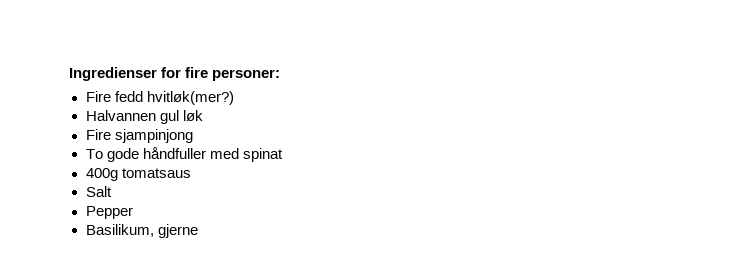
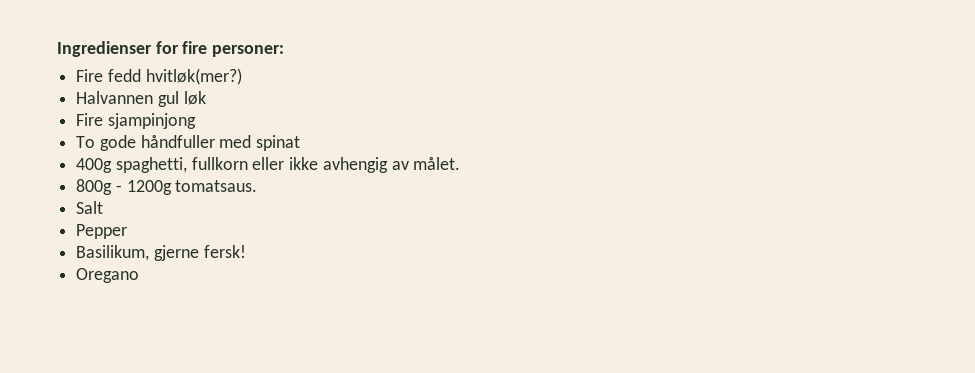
[121,168,191,178] tomatsaus -> [115,157,461,173] [76,179,258,195] spaghetti, fullkorn eller ikke avhengig av målet. // 800g - 1200g tomatsaus.
(198, 231) none -> [203,245,246,258] [76,268,140,283] fersk! // Oregano

